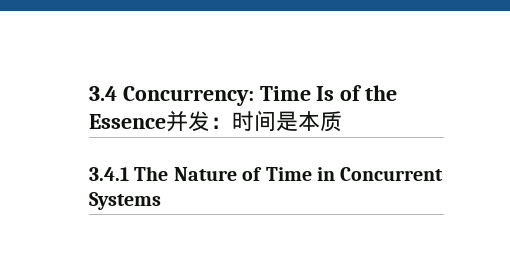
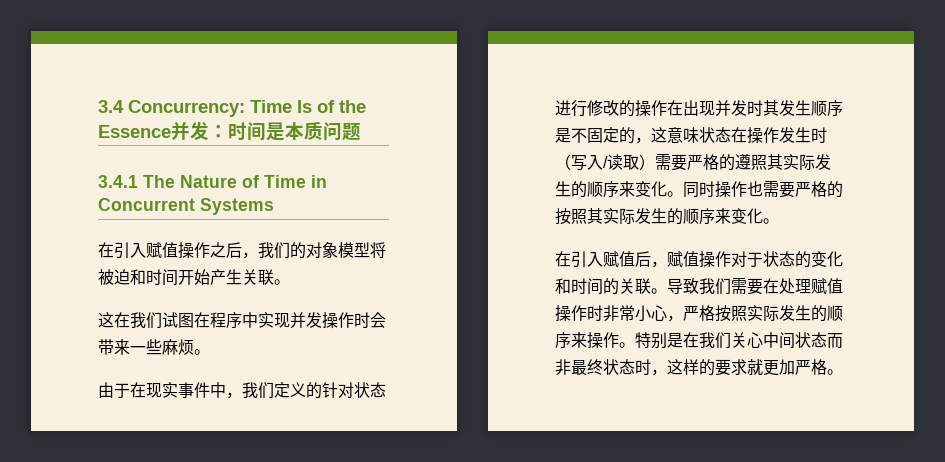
(342, 121) none -> [323,122,361,141] 问题
(161, 201) none -> [98,242,386,259] [98,269,290,286] [98,312,386,329] [98,339,210,355] [98,382,386,399] [555,100,843,117] [555,127,827,144] [555,154,831,171] [555,181,843,198] [555,208,779,225] [555,251,843,268] [555,278,843,295] [555,305,843,322] [555,332,843,349] [555,359,843,376] // 在引入赋值操作之后，我们的对象模型将被迫和时间开始产生关联。 // 这在我们试图在程序中实现并发操作时会带来一些麻烦。 // 由于在现实事件中，我们定义的针对状态进行修改的操作在出现并发时其发生顺序是不固定的，这意味状态在操作发生时（写入/读取）需要严格的遵照其实际发生的顺序来变化。同时操作也需要严格的按照其实际发生的顺序来变化。 // 在引入赋值后，赋值操作对于状态的变化和时间的关联。导致我们需要在处理赋值操作时非常小心，严格按照实际发生的顺序来操作。特别是在我们关心中间状态而非最终状态时，这样的要求就更加严格。

